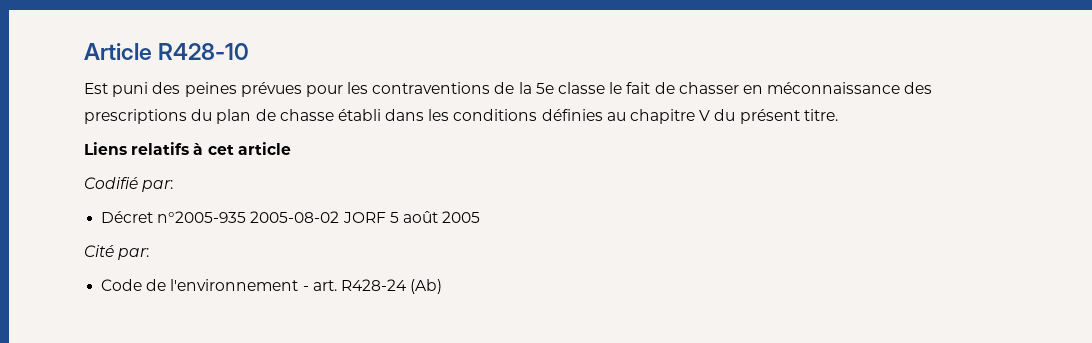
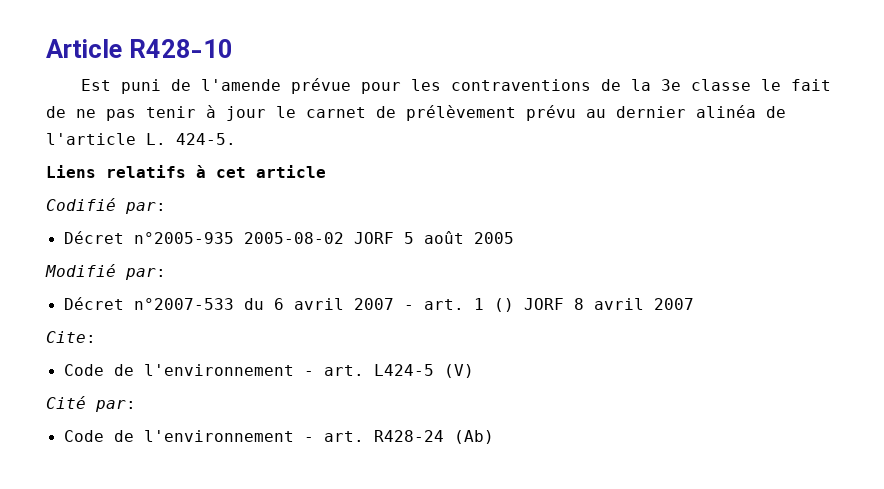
[152,82,302,97] des peines prévues -> [171,78,352,94] de l'amende prévue
[535,83,554,94] 5e -> [661,79,682,91] 3e
[678,82,933,94] [84,109,838,124] chasser en méconnaissance des prescriptions du plan de chasse établi dans les conditions définies au chapitre V du présent titre. -> [76,105,786,121] [46,133,236,145] ne pas tenir à jour le carnet de prélèvement prévu au dernier alinéa de l'article L. 424-5.
(481, 217) none -> [45,264,166,280] [63,297,694,312] [46,331,96,343] [63,364,474,378] // Modifié par: // Décret n°2007-533 du 6 avril 2007 - art. 1 () JORF 8 avril 2007 // Cite: // Code de l'environnement - art. L424-5 (V)

